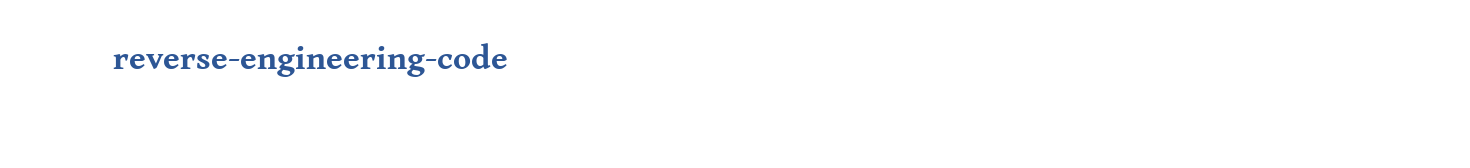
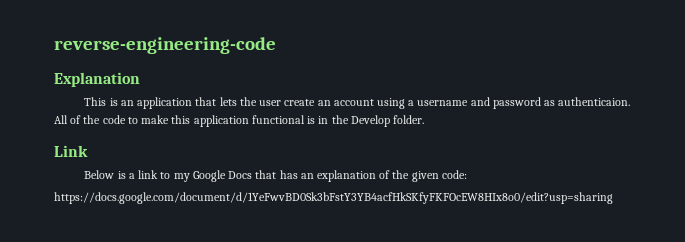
(508, 60) none -> [54,72,140,87] [84,97,631,109] [54,115,425,127] [54,145,88,157] [84,170,467,182] [54,192,613,204] // Explanation // This is an application that lets the user create an account using a username and password as authenticaion. All of the code to make this application functional is in the Develop folder. // Link // Below is a link to my Google Docs that has an explanation of the given code: // https://docs.google.com/document/d/1YeFwvBD0Sk3bFstY3YB4acfHkSKfyFKFOcEW8HIx8o0/edit?usp=sharing

